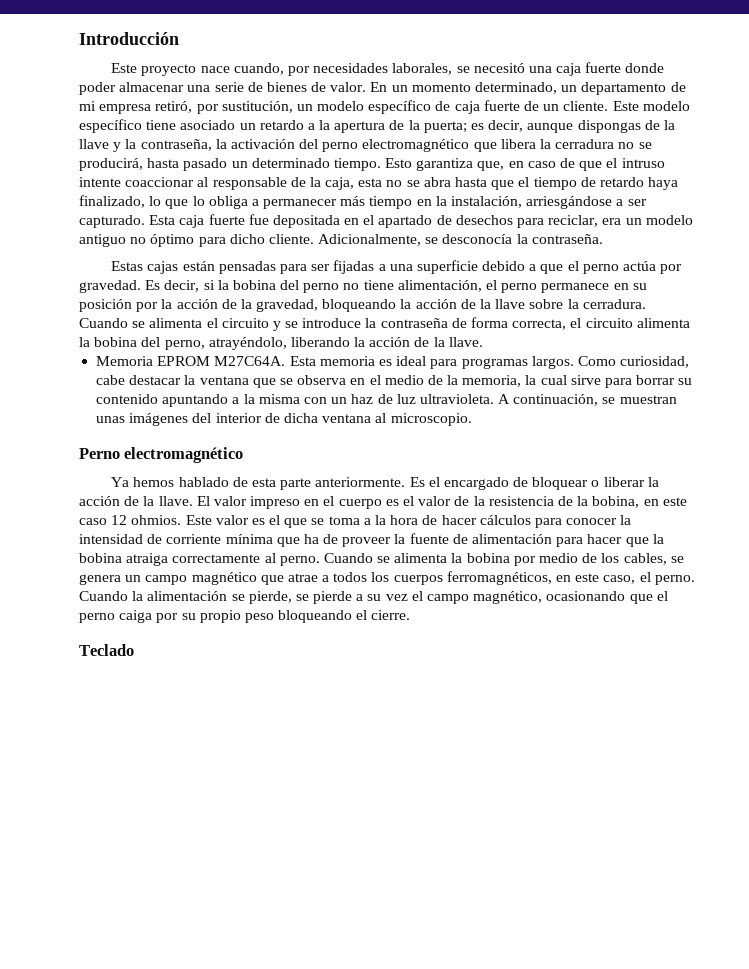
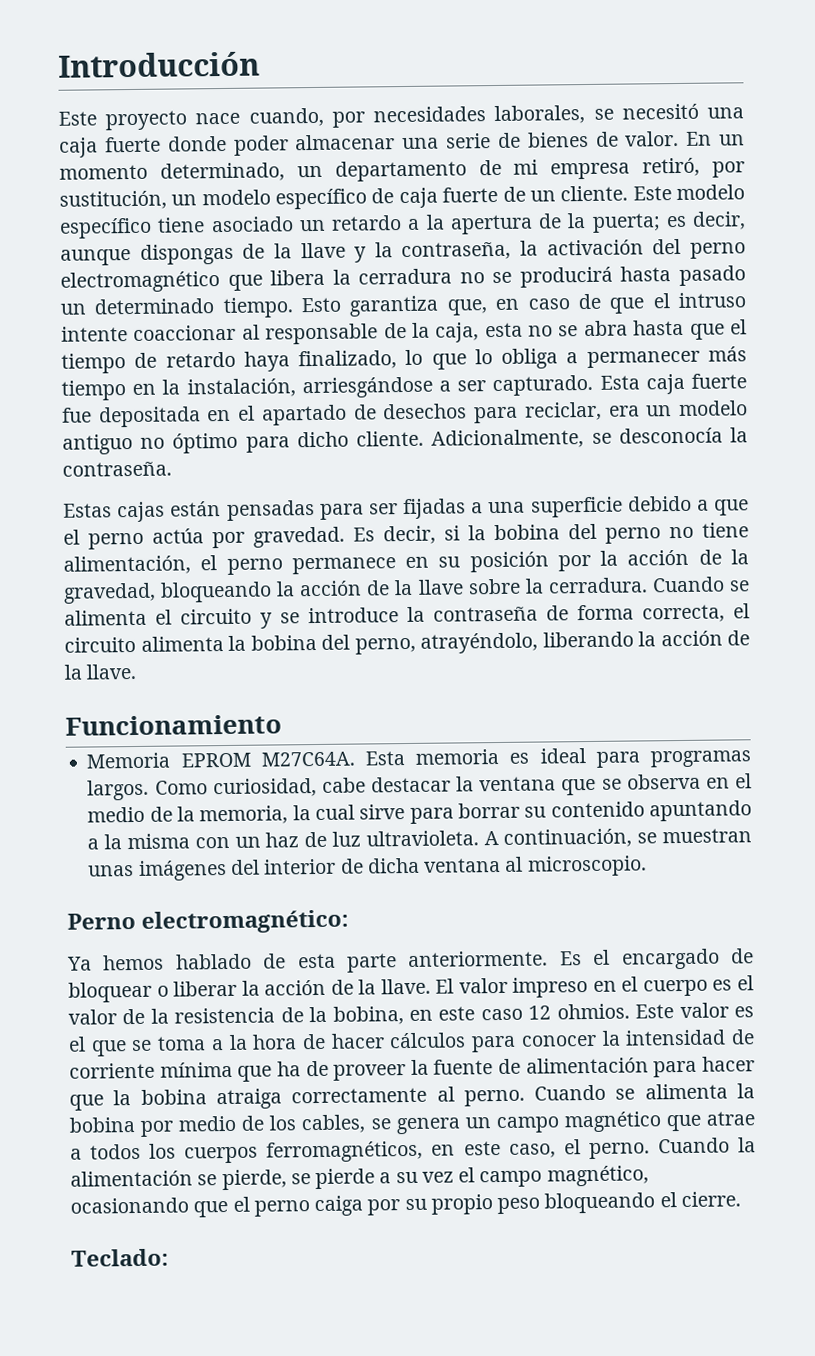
[79,158,143,171] producirá, -> [519,266,613,288] producirá
(483, 342) none -> [65,714,282,736] // Funcionamiento
[124,447,244,463] electromagnético -> [141,909,350,934] electromagnético:
[79,644,134,656] Teclado -> [71,1248,169,1267] Teclado:

